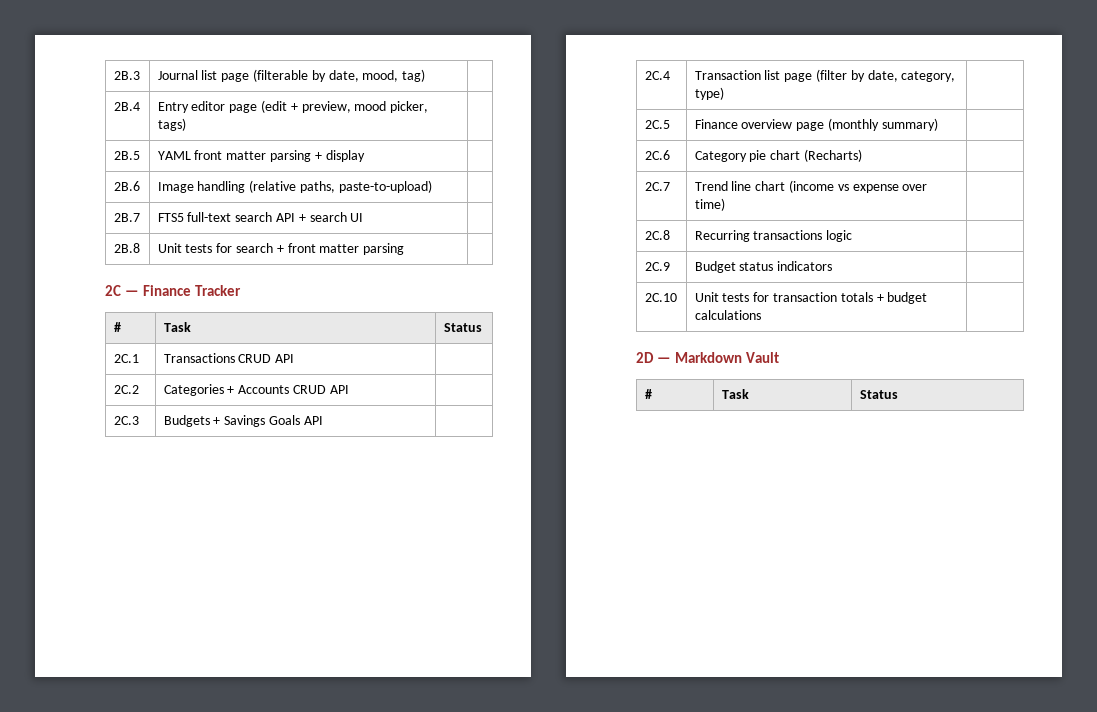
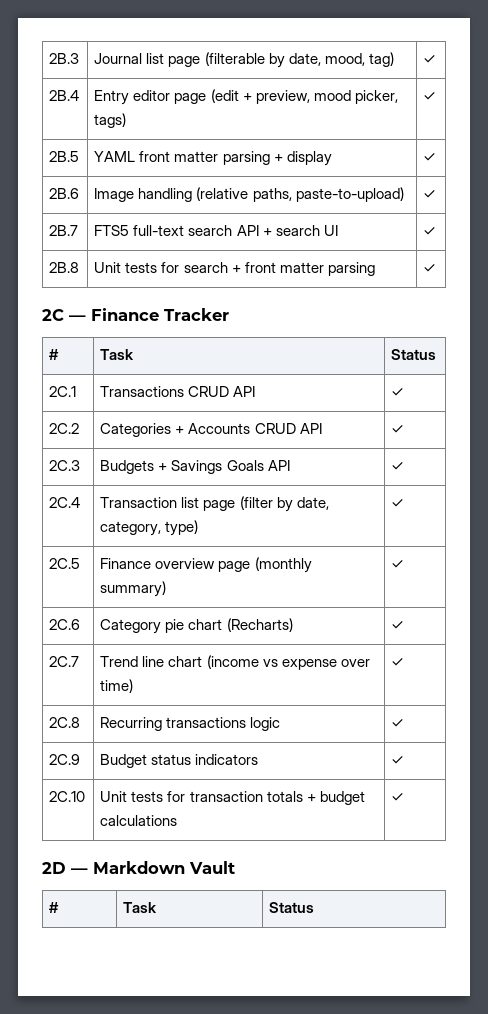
(426, 75) none -> [423,55,437,64] ✓
(186, 124) none -> [423,92,437,101] ✓
(365, 156) none -> [423,153,437,162] ✓
(432, 186) none -> [423,190,437,199] ✓
(364, 217) none -> [423,227,437,236] ✓
(405, 249) none -> [423,264,437,273] ✓
(295, 358) none -> [391,388,405,397] ✓
(349, 389) none -> [391,425,405,434] ✓
(323, 420) none -> [391,462,405,471] ✓
(724, 93) none -> [391,499,405,508] ✓
(938, 124) none -> [391,560,405,569] ✓
(862, 155) none -> [391,621,405,630] ✓
(725, 204) none -> [391,658,405,667] ✓
(853, 236) none -> [391,719,405,728] ✓
(833, 266) none -> [391,756,405,765] ✓
(761, 315) none -> [391,793,405,802] ✓

